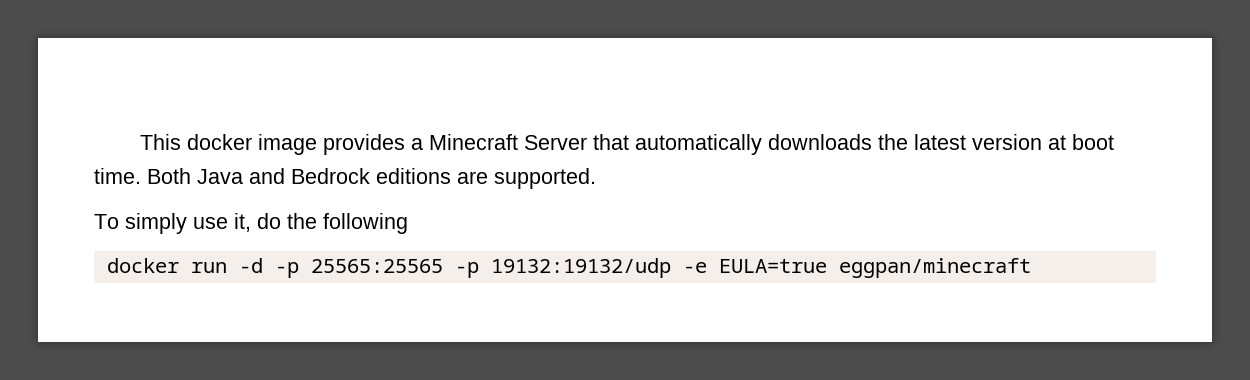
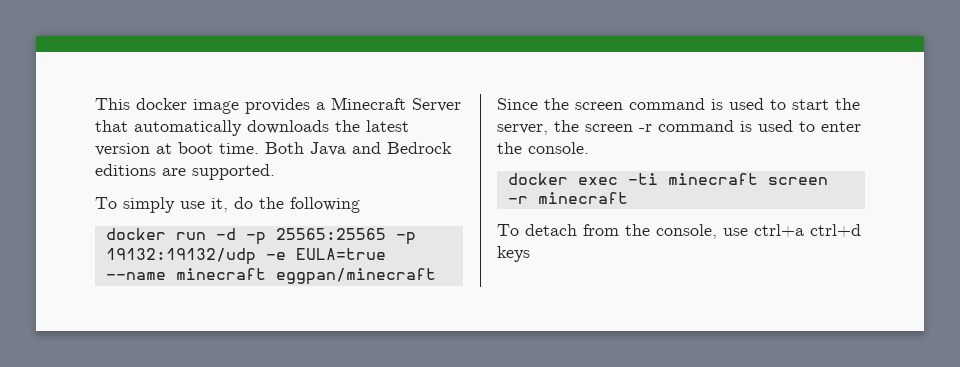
(827, 266) none -> [105,268,266,280] --name minecraft
(1031, 268) none -> [497,98,860,110] [497,120,861,135] [497,142,589,154] [507,173,828,185] [507,192,628,204] [497,224,861,239] [497,246,530,262] // Since the screen command is used to start the server, the screen -r command is used to enter the console. // docker exec -ti minecraft screen -r minecraft // To detach from the console, use ctrl+a ctrl+d keys

